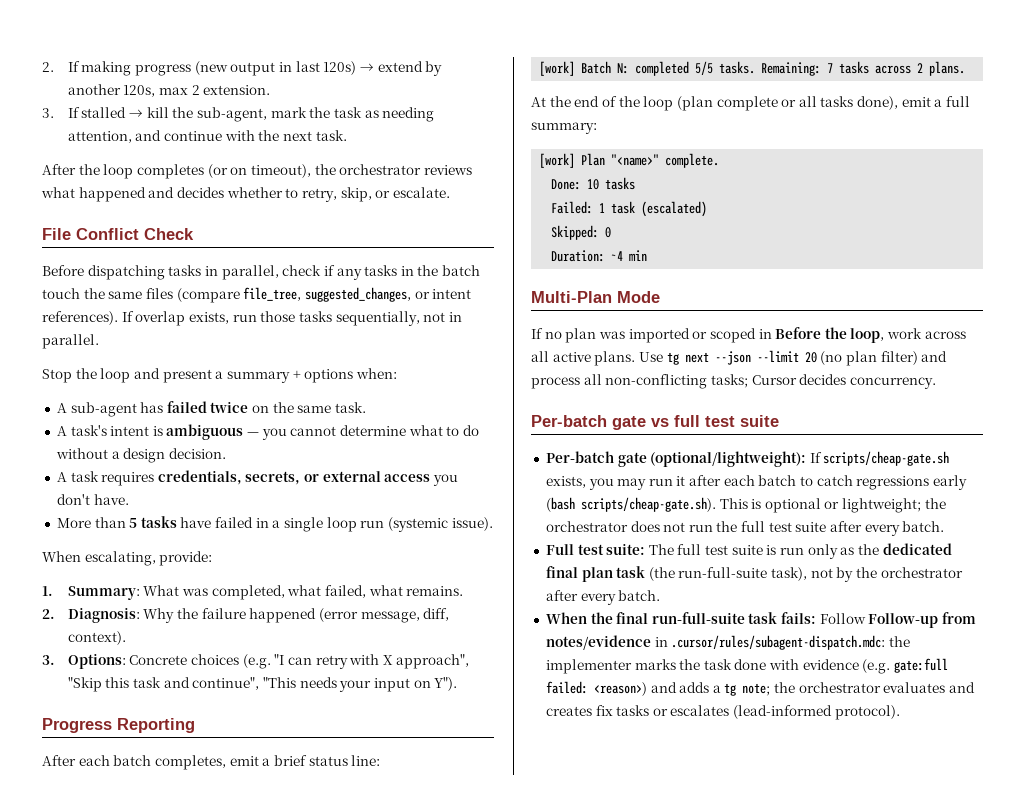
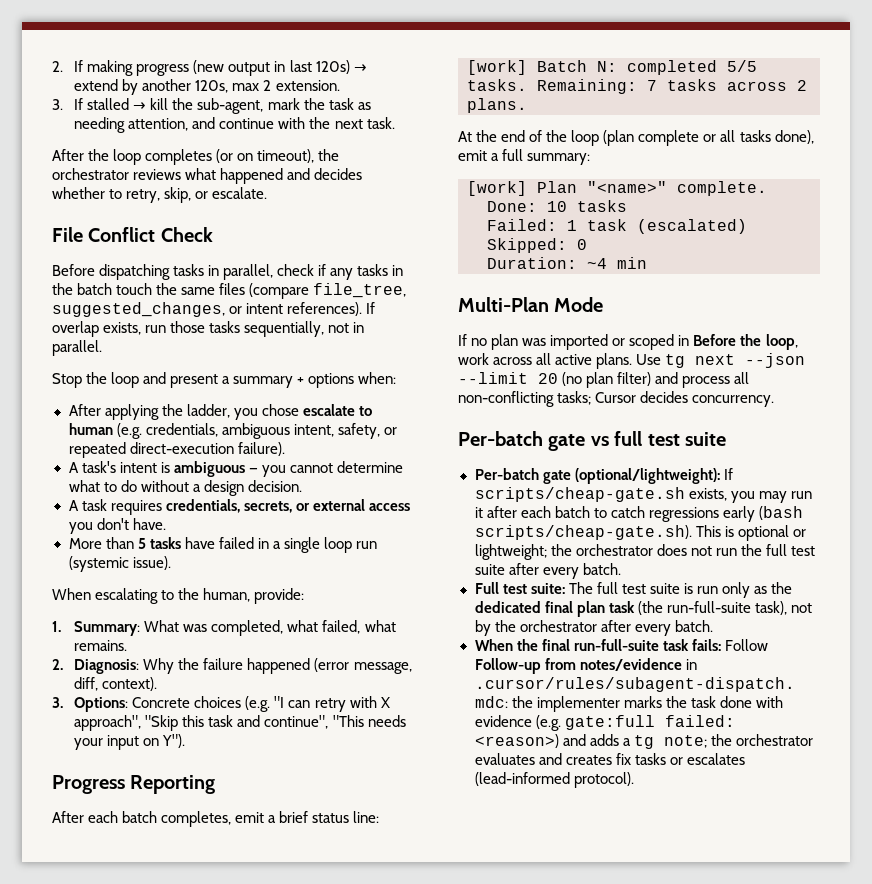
[56,401,367,417] A sub-agent has failed twice on the same task. -> [68,404,372,420] [68,423,397,439] [68,442,285,458] After applying the ladder, you chose escalate to human (e.g. credentials, ambiguous intent, safety, or repeated direct-execution failure).
[84,551,156,566] escalating, -> [95,588,251,604] escalating to the human,

